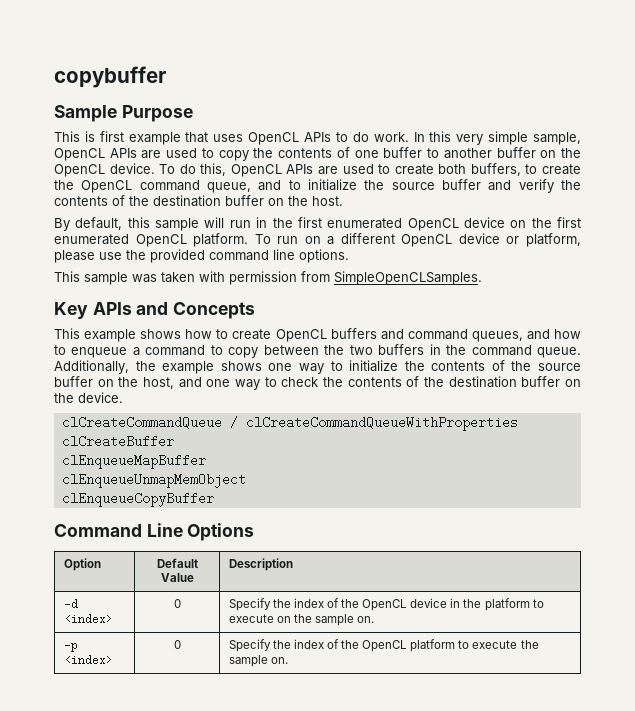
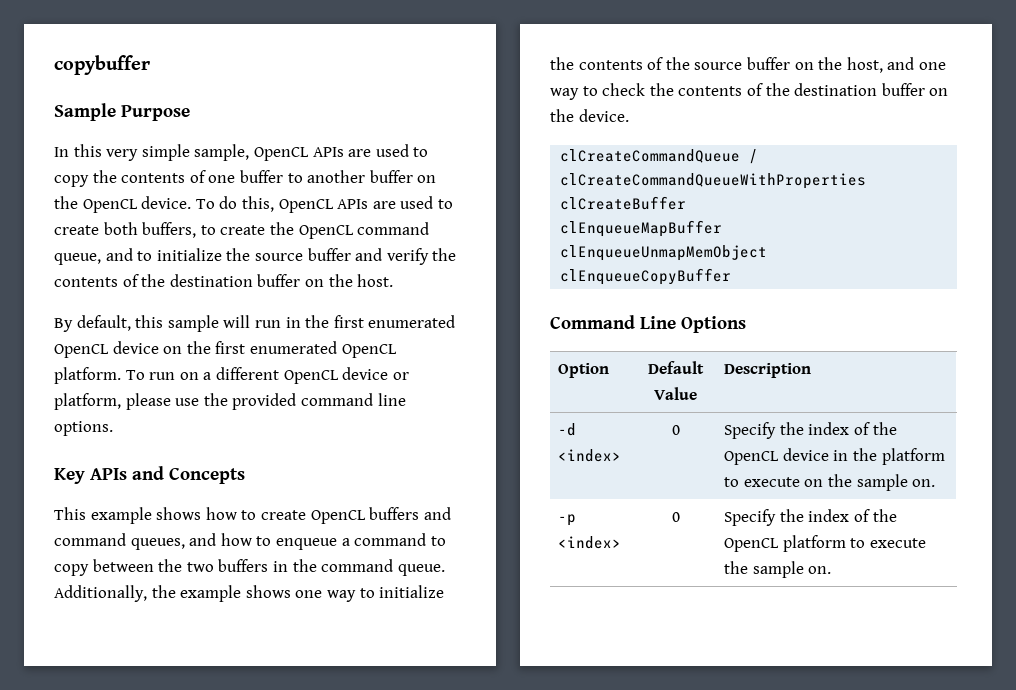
[54,131,409,145] This is first example that uses OpenCL APIs to do work. -> (190, 113) none
[54,271,482,285] // This sample was taken with permission from SimpleOpenCLSamples. -> (113, 428) none

